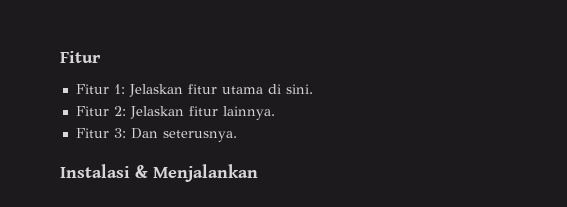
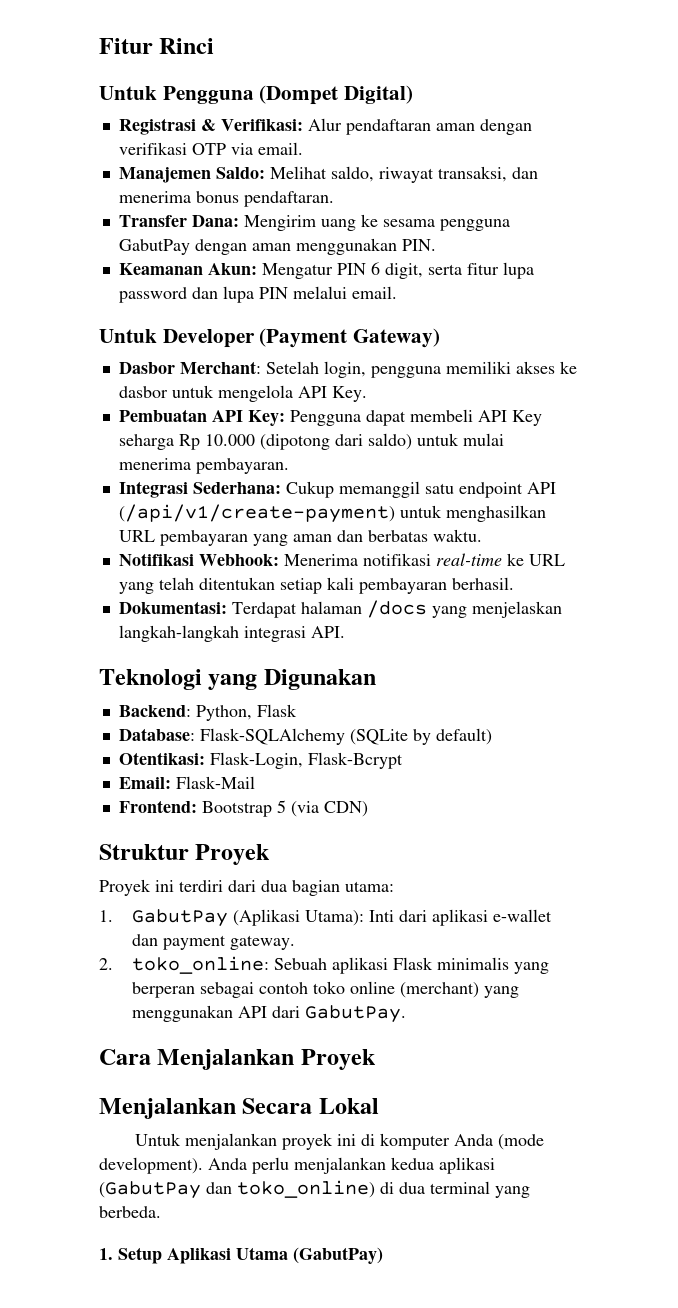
[60,51,101,63] [75,84,313,97] [75,106,275,120] [75,128,237,142] [60,164,258,182] Fitur // Fitur 1: Jelaskan fitur utama di sini. // Fitur 2: Jelaskan fitur lainnya. // Fitur 3: Dan seterusnya. // Instalasi & Menjalankan -> [99,38,215,54] [99,85,414,105] [118,118,532,135] [118,142,303,155] [118,166,538,183] [118,191,334,207] [118,214,510,231] [118,238,436,255] [118,262,534,279] [118,286,397,303] [99,328,441,348] [118,361,577,378] [118,385,367,402] [118,409,542,426] [118,433,504,450] [118,458,289,474] [118,481,556,498] [118,504,546,523] [118,529,482,546] [118,553,565,566] [118,577,514,594] [118,600,562,618] [118,625,345,642] [99,669,376,690] [118,704,297,721] [118,728,492,745] [118,752,403,769] [118,776,255,789] [118,800,368,817] [99,844,271,865] [99,879,394,896] [99,909,553,927] [132,934,296,950] [99,956,550,974] [132,981,520,998] [132,1005,407,1023] [99,1049,376,1070] [99,1098,379,1119] [135,1133,545,1150] [99,1157,495,1174] [99,1180,530,1199] [99,1206,161,1218] [99,1247,383,1264] Fitur Rinci // Untuk Pengguna (Dompet Digital) // Registrasi & Verifikasi: Alur pendaftaran aman dengan verifikasi OTP via email. // Manajemen Saldo: Melihat saldo, riwayat transaksi, dan menerima bonus pendaftaran. // Transfer Dana: Mengirim uang ke sesama pengguna GabutPay dengan aman menggunakan PIN. // Keamanan Akun: Mengatur PIN 6 digit, serta fitur lupa password dan lupa PIN melalui email. // Untuk Developer (Payment Gateway) // Dasbor Merchant: Setelah login, pengguna memiliki akses ke dasbor untuk mengelola API Key. // Pembuatan API Key: Pengguna dapat membeli API Key seharga Rp 10.000 (dipotong dari saldo) untuk mulai menerima pembayaran. // Integrasi Sederhana: Cukup memanggil satu endpoint API (/api/v1/create-payment) untuk menghasilkan URL pembayaran yang aman dan berbatas waktu. // Notifikasi Webhook: Menerima notifikasi real-time ke URL yang telah ditentukan setiap kali pembayaran berhasil. // Dokumentasi: Terdapat halaman /docs yang menjelaskan langkah-langkah integrasi API. // Teknologi yang Digunakan // Backend: Python, Flask // Database: Flask-SQLAlchemy (SQLite by default) // Otentikasi: Flask-Login, Flask-Bcrypt // Email: Flask-Mail // Frontend: Bootstrap 5 (via CDN) // Struktur Proyek // Proyek ini terdiri dari dua bagian utama: // 1. GabutPay (Aplikasi Utama): Inti dari aplikasi e-wallet dan payment gateway. // 2. toko_online: Sebuah aplikasi Flask minimalis yang berperan sebagai contoh toko online (merchant) yang menggunakan API dari GabutPay. // Cara Menjalankan Proyek // Menjalankan Secara Lokal // Untuk menjalankan proyek ini di komputer Anda (mode development). Anda perlu menjalankan kedua aplikasi (GabutPay dan toko_online) di dua terminal yang berbeda. // 1. Setup Aplikasi Utama (GabutPay)

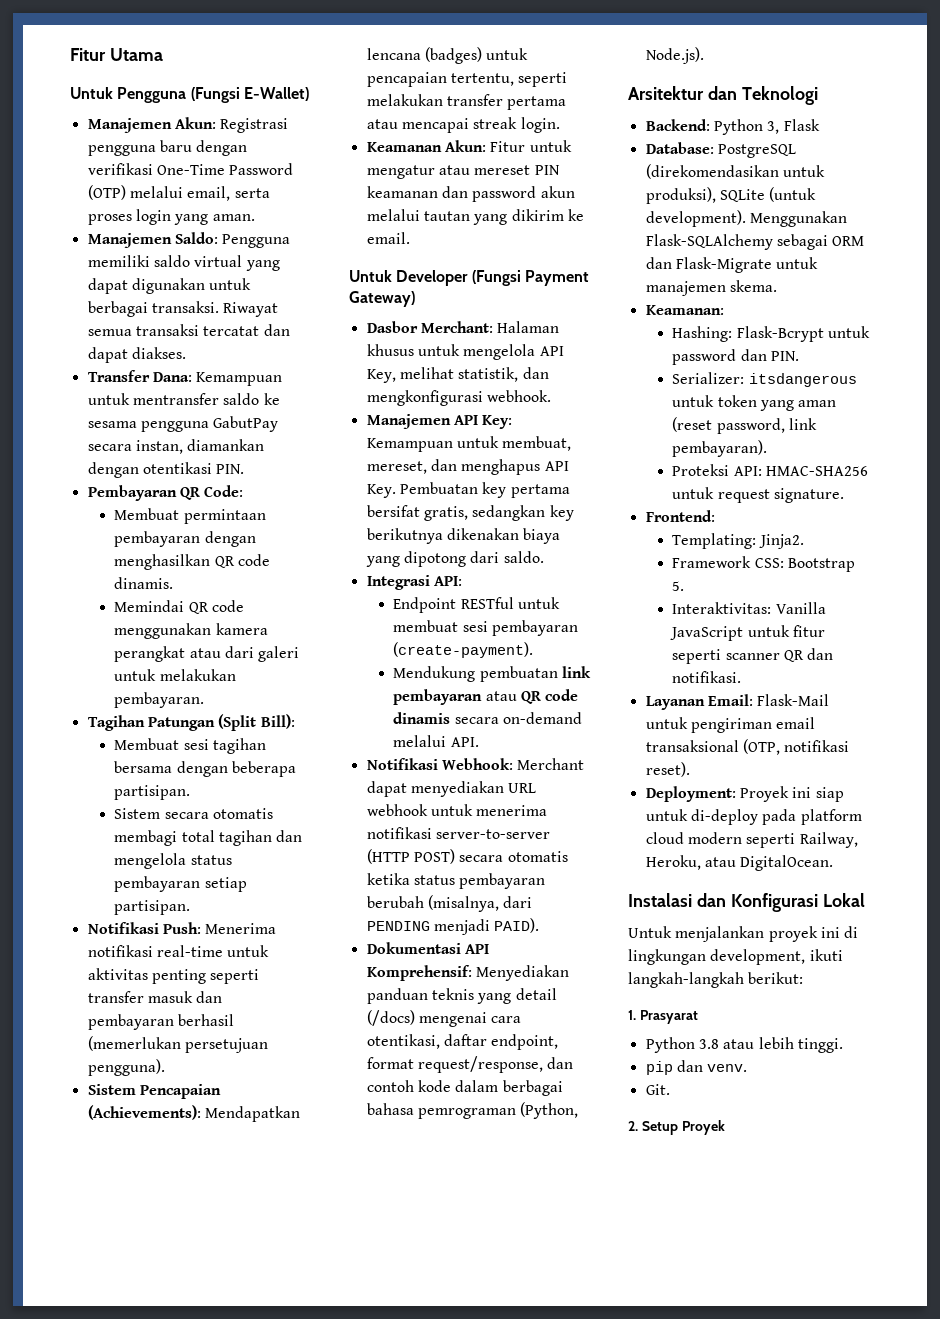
[99,38,215,54] Fitur Rinci -> [70,48,163,61] Fitur Utama
[259,85,414,105] [118,118,532,135] [118,142,303,155] [118,166,538,183] [118,191,334,207] [118,214,510,231] [118,238,436,255] [118,262,534,279] [118,286,347,303] (Dompet Digital) // Registrasi & Verifikasi: Alur pendaftaran aman dengan verifikasi OTP via email. // Manajemen Saldo: Melihat saldo, riwayat transaksi, dan menerima bonus pendaftaran. // Transfer Dana: Mengirim uang ke sesama pengguna GabutPay dengan aman menggunakan PIN. // Keamanan Akun: Mengatur PIN 6 digit, serta fitur lupa password dan lupa PIN melalui -> [190,87,309,103] [87,117,289,133] [87,140,248,156] [87,163,294,175] [87,185,270,201] [87,209,255,225] [87,232,291,248] [87,255,280,271] [87,278,252,294] [87,301,279,317] [87,324,290,336] [87,347,186,363] [87,370,283,386] [87,393,280,405] [87,416,279,432] [87,439,265,454] [87,462,245,478] [87,485,244,501] [114,508,266,524] [114,531,256,547] [114,554,270,570] [114,577,174,589] [114,600,244,614] [114,623,268,639] [114,646,300,662] [114,669,236,681] [114,692,205,708] [87,714,295,731] [114,738,266,754] [114,761,296,777] [114,785,191,800] [114,808,273,819] [114,830,303,846] [114,853,232,869] [114,876,247,892] [114,900,191,915] [87,922,277,934] [87,945,270,957] [87,968,260,984] [87,991,223,1003] [87,1014,234,1030] [87,1036,268,1053] [87,1059,165,1076] [87,1084,221,1099] [87,1105,300,1122] [366,47,529,64] [366,72,568,87] [366,94,567,110] [366,117,560,133] [366,140,572,152] [366,165,560,179] [366,186,575,202] [366,209,584,225] (Fungsi E-Wallet) // Manajemen Akun: Registrasi pengguna baru dengan verifikasi One-Time Password (OTP) melalui email, serta proses login yang aman. // Manajemen Saldo: Pengguna memiliki saldo virtual yang dapat digunakan untuk berbagai transaksi. Riwayat semua transaksi tercatat dan dapat diakses. // Transfer Dana: Kemampuan untuk mentransfer saldo ke sesama pengguna GabutPay secara instan, diamankan dengan otentikasi PIN. // Pembayaran QR Code: // Membuat permintaan pembayaran dengan menghasilkan QR code dinamis. // Memindai QR code menggunakan kamera perangkat atau dari galeri untuk melakukan pembayaran. // Tagihan Patungan (Split Bill): // Membuat sesi tagihan bersama dengan beberapa partisipan. // Sistem secara otomatis membagi total tagihan dan mengelola status pembayaran setiap partisipan. // Notifikasi Push: Menerima notifikasi real-time untuk aktivitas penting seperti transfer masuk dan pembayaran berhasil (memerlukan persetujuan pengguna). // Sistem Pencapaian (Achievements): Mendapatkan lencana (badges) untuk pencapaian tertentu, seperti melakukan transfer pertama atau mencapai streak login. // Keamanan Akun: Fitur untuk mengatur atau mereset PIN keamanan dan password akun melalui tautan yang dikirim ke
[259,328,348,348] (Payment -> [471,270,589,286] (Fungsi Payment
[265,361,577,378] [118,385,367,402] [118,409,542,426] [118,433,504,450] [118,458,289,474] [118,481,556,498] [118,504,546,523] [118,529,482,546] [118,553,565,566] [118,577,514,594] [118,600,562,618] [118,625,345,642] Setelah login, pengguna memiliki akses ke dasbor untuk mengelola API Key. // Pembuatan API Key: Pengguna dapat membeli API Key seharga Rp 10.000 (dipotong dari saldo) untuk mulai menerima pembayaran. // Integrasi Sederhana: Cukup memanggil satu endpoint API (/api/v1/create-payment) untuk menghasilkan URL pembayaran yang aman dan berbatas waktu. // Notifikasi Webhook: Menerima notifikasi real-time ke URL yang telah ditentukan setiap kali pembayaran berhasil. // Dokumentasi: Terdapat halaman /docs yang menjelaskan langkah-langkah integrasi API. // -> [497,321,560,333] [366,344,564,360] [366,367,549,383] [366,390,551,406] [366,414,513,429] [366,436,572,452] [366,459,569,475] [366,482,570,498] [366,505,574,521] [366,528,561,544] [365,551,544,567] [366,575,462,590] [393,597,560,613] [393,620,578,636] [393,642,534,658] [393,666,591,682] [393,689,579,705] [393,712,582,724] [393,735,479,747] [366,758,585,770] [366,781,537,797] [366,804,548,816] [366,827,550,839] [366,849,568,864] [366,873,546,889] [366,895,533,912] [366,918,540,935] [366,942,489,954] [366,965,569,981] [366,988,557,1004] [366,1010,522,1027] [366,1034,559,1050] [366,1056,574,1073] [366,1080,563,1096] [366,1102,579,1119] [645,47,704,64] [628,86,737,100] Halaman khusus untuk mengelola API Key, melihat statistik, dan mengkonfigurasi webhook. // Manajemen API Key: Kemampuan untuk membuat, mereset, dan menghapus API Key. Pembuatan key pertama bersifat gratis, sedangkan key berikutnya dikenakan biaya yang dipotong dari saldo. // Integrasi API: // Endpoint RESTful untuk membuat sesi pembayaran (create-payment). // Mendukung pembuatan link pembayaran atau QR code dinamis secara on-demand melalui API. // Notifikasi Webhook: Merchant dapat menyediakan URL webhook untuk menerima notifikasi server-to-server (HTTP POST) secara otomatis ketika status pembayaran berubah (misalnya, dari PENDING menjadi PAID). // Dokumentasi API Komprehensif: Menyediakan panduan teknis yang detail (/docs) mengenai cara otentikasi, daftar endpoint, format request/response, dan contoh kode dalam berbagai bahasa pemrograman (Python, Node.js). // Arsitektur dan
[208,669,376,690] yang Digunakan -> (818, 95) none
[195,705,252,721] Python, -> [713,119,780,135] Python 3,
[199,728,492,745] [118,752,403,769] [118,776,255,789] [118,800,368,817] [99,844,271,865] [99,879,394,896] [99,909,553,927] [132,934,296,950] [99,956,550,974] [132,981,520,998] [132,1005,407,1023] [99,1049,376,1070] [99,1098,313,1119] Flask-SQLAlchemy (SQLite by default) // Otentikasi: Flask-Login, Flask-Bcrypt // Email: Flask-Mail // Frontend: Bootstrap 5 (via CDN) // Struktur Proyek // Proyek ini terdiri dari dua bagian utama: // 1. GabutPay (Aplikasi Utama): Inti dari aplikasi e-wallet dan payment gateway. // 2. toko_online: Sebuah aplikasi Flask minimalis yang berperan sebagai contoh toko online (merchant) yang menggunakan API dari GabutPay. // Cara Menjalankan Proyek // Menjalankan Secara -> [717,144,796,158] [645,164,825,179] [645,187,817,204] [645,210,847,227] [645,234,865,250] [645,257,819,273] [645,280,777,296] [645,305,724,315] [672,326,870,342] [672,349,799,365] [672,372,857,387] [672,395,837,411] [672,417,817,434] [672,440,768,457] [672,464,868,476] [672,487,844,503] [645,510,715,522] [672,533,804,549] [672,556,855,572] [672,581,685,591] [672,602,826,614] [670,625,825,641] [672,648,834,664] [672,671,742,683] [645,694,830,710] [645,717,816,733] [645,739,850,755] [645,762,690,777] [645,786,844,802] [645,809,862,825] [645,832,858,848] [645,855,834,871] [628,893,818,912] PostgreSQL (direkomendasikan untuk produksi), SQLite (untuk development). Menggunakan Flask-SQLAlchemy sebagai ORM dan Flask-Migrate untuk manajemen skema. // Keamanan: // Hashing: Flask-Bcrypt untuk password dan PIN. // Serializer: itsdangerous untuk token yang aman (reset password, link pembayaran). // Proteksi API: HMAC-SHA256 untuk request signature. // Frontend: // Templating: Jinja2. // Framework CSS: Bootstrap 5. // Interaktivitas: Vanilla JavaScript untuk fitur seperti scanner QR dan notifikasi. // Layanan Email: Flask-Mail untuk pengiriman email transaksional (OTP, notifikasi reset). // Deployment: Proyek ini siap untuk di-deploy pada platform cloud modern seperti Railway, Heroku, atau DigitalOcean. // Instalasi dan Konfigurasi
[380,1133,545,1150] [99,1157,495,1174] [99,1180,530,1199] [99,1206,161,1218] [99,1247,383,1264] komputer Anda (mode development). Anda perlu menjalankan kedua aplikasi (GabutPay dan toko_online) di dua terminal yang berbeda. // 1. Setup Aplikasi Utama (GabutPay) -> [628,949,843,965] [628,972,804,988] [628,1010,698,1024] [645,1037,843,1053] [645,1060,748,1075] [645,1084,670,1095] [628,1120,725,1135] lingkungan development, ikuti langkah-langkah berikut: // 1. Prasyarat // Python 3.8 atau lebih tinggi. // pip dan venv. // Git. // 2. Setup Proyek

